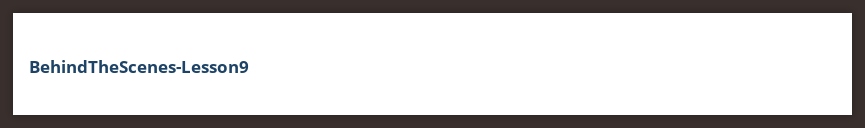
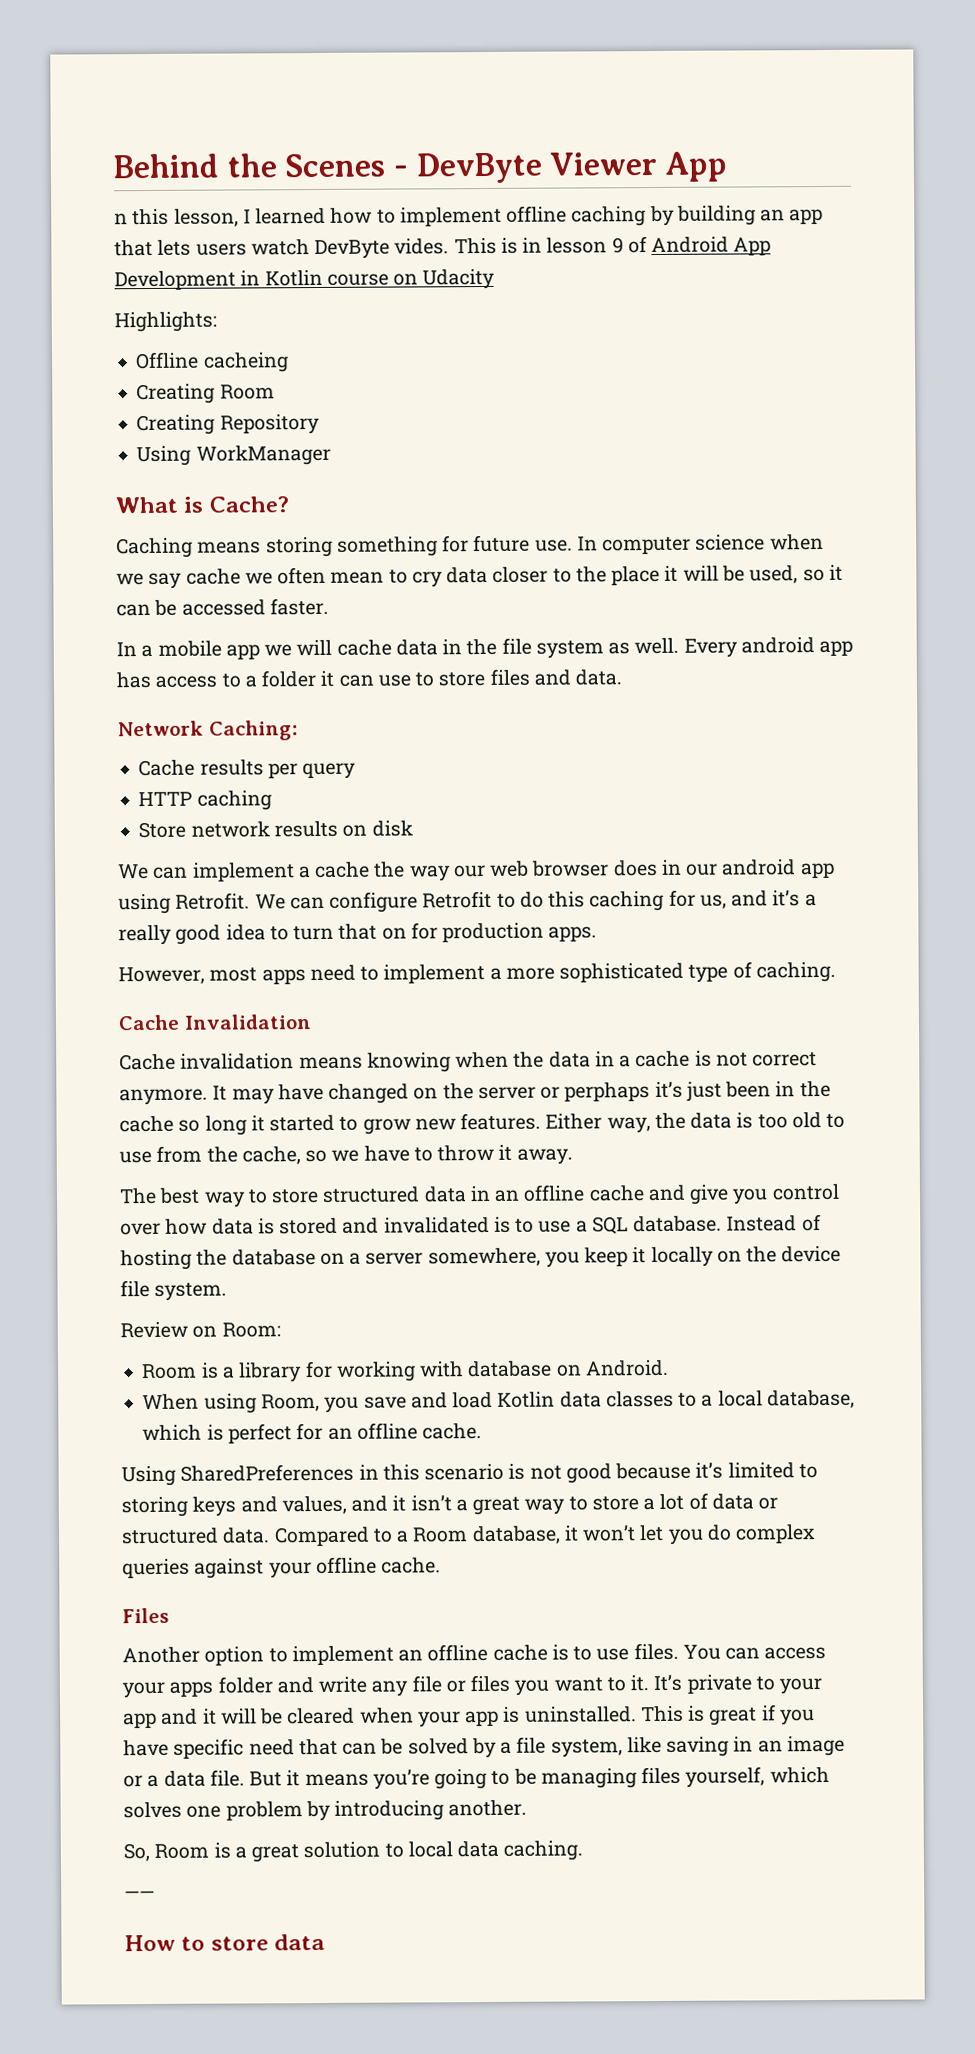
[29,60,249,73] BehindTheScenes-Lesson9 -> [113,151,727,184] [114,205,824,227] [114,236,772,260] [114,268,496,291] [114,311,217,333] [135,351,289,373] [136,383,275,405] [136,413,320,436] [136,444,331,467] [115,496,289,514] [116,533,824,559] [116,564,843,590] [116,597,329,617] [116,637,854,660] [116,668,623,689] [117,720,298,741] [138,759,357,780] [138,790,272,811] [138,820,413,839] [118,859,835,882] [118,889,817,915] [118,922,598,946] [118,961,836,985] [118,1014,312,1031] [119,1050,818,1073] [119,1080,831,1106] [119,1112,846,1136] [119,1144,573,1165] [119,1183,840,1208] [120,1214,821,1236] [120,1245,842,1271] [120,1280,228,1301] [120,1321,281,1339] [141,1359,669,1383] [142,1389,855,1414] [142,1422,483,1444] [121,1462,818,1487] [121,1492,779,1518] [121,1524,817,1547] [122,1556,442,1579] [122,1607,169,1624] [122,1642,827,1666] [122,1674,823,1699] [123,1704,815,1729] [123,1735,845,1759] [123,1766,830,1790] [123,1799,528,1822] [123,1840,584,1863] [124,1890,155,1900] [124,1933,326,1952] Behind the Scenes - DevByte Viewer App // n this lesson, I learned how to implement offline caching by building an app that lets users watch DevByte vides. This is in lesson 9 of Android App Development in Kotlin course on Udacity // Highlights: // Offline cacheing // Creating Room // Creating Repository // Using WorkManager // What is Cache? // Caching means storing something for future use. In computer science when we say cache we often mean to cry data closer to the place it will be used, so it can be accessed faster. // In a mobile app we will cache data in the file system as well. Every android app has access to a folder it can use to store files and data. // Network Caching: // Cache results per query // HTTP caching // Store network results on disk // We can implement a cache the way our web browser does in our android app using Retrofit. We can configure Retrofit to do this caching for us, and it’s a really good idea to turn that on for production apps. // However, most apps need to implement a more sophisticated type of caching. // Cache Invalidation // Cache invalidation means knowing when the data in a cache is not correct anymore. It may have changed on the server or perphaps it’s just been in the cache so long it started to grow new features. Either way, the data is too old to use from the cache, so we have to throw it away. // The best way to store structured data in an offline cache and give you control over how data is stored and invalidated is to use a SQL database. Instead of hosting the database on a server somewhere, you keep it locally on the device file system. // Review on Room: // Room is a library for working with database on Android. // When using Room, you save and load Kotlin data classes to a local database, which is perfect for an offline cache. // Using SharedPreferences in this scenario is not good because it’s limited to storing keys and values, and it isn’t a great way to store a lot of data or structured data. Compared to a Room database, it won’t let you do complex queries against your offline cache. // Files // Another option to implement an offline cache is to use files. You can access your apps folder and write any file or files you want to it. It’s private to your app and it will be cleared when your app is uninstalled. This is great if you have specific need that can be solved by a file system, like saving in an image or a data file. But it means you’re going to be managing files yourself, which solves one problem by introducing another. // So, Room is a great solution to local data caching. // —— // How to store data

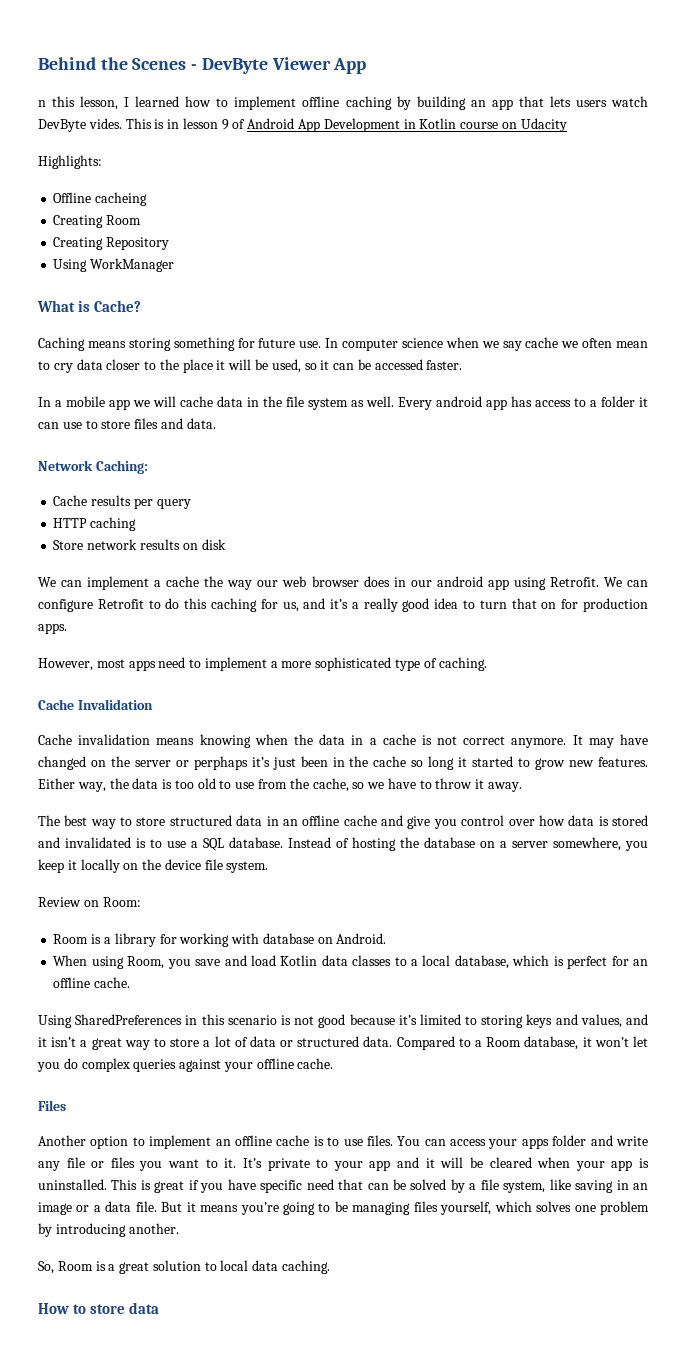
[124,1890,155,1900] // —— -> (331, 1267) none

